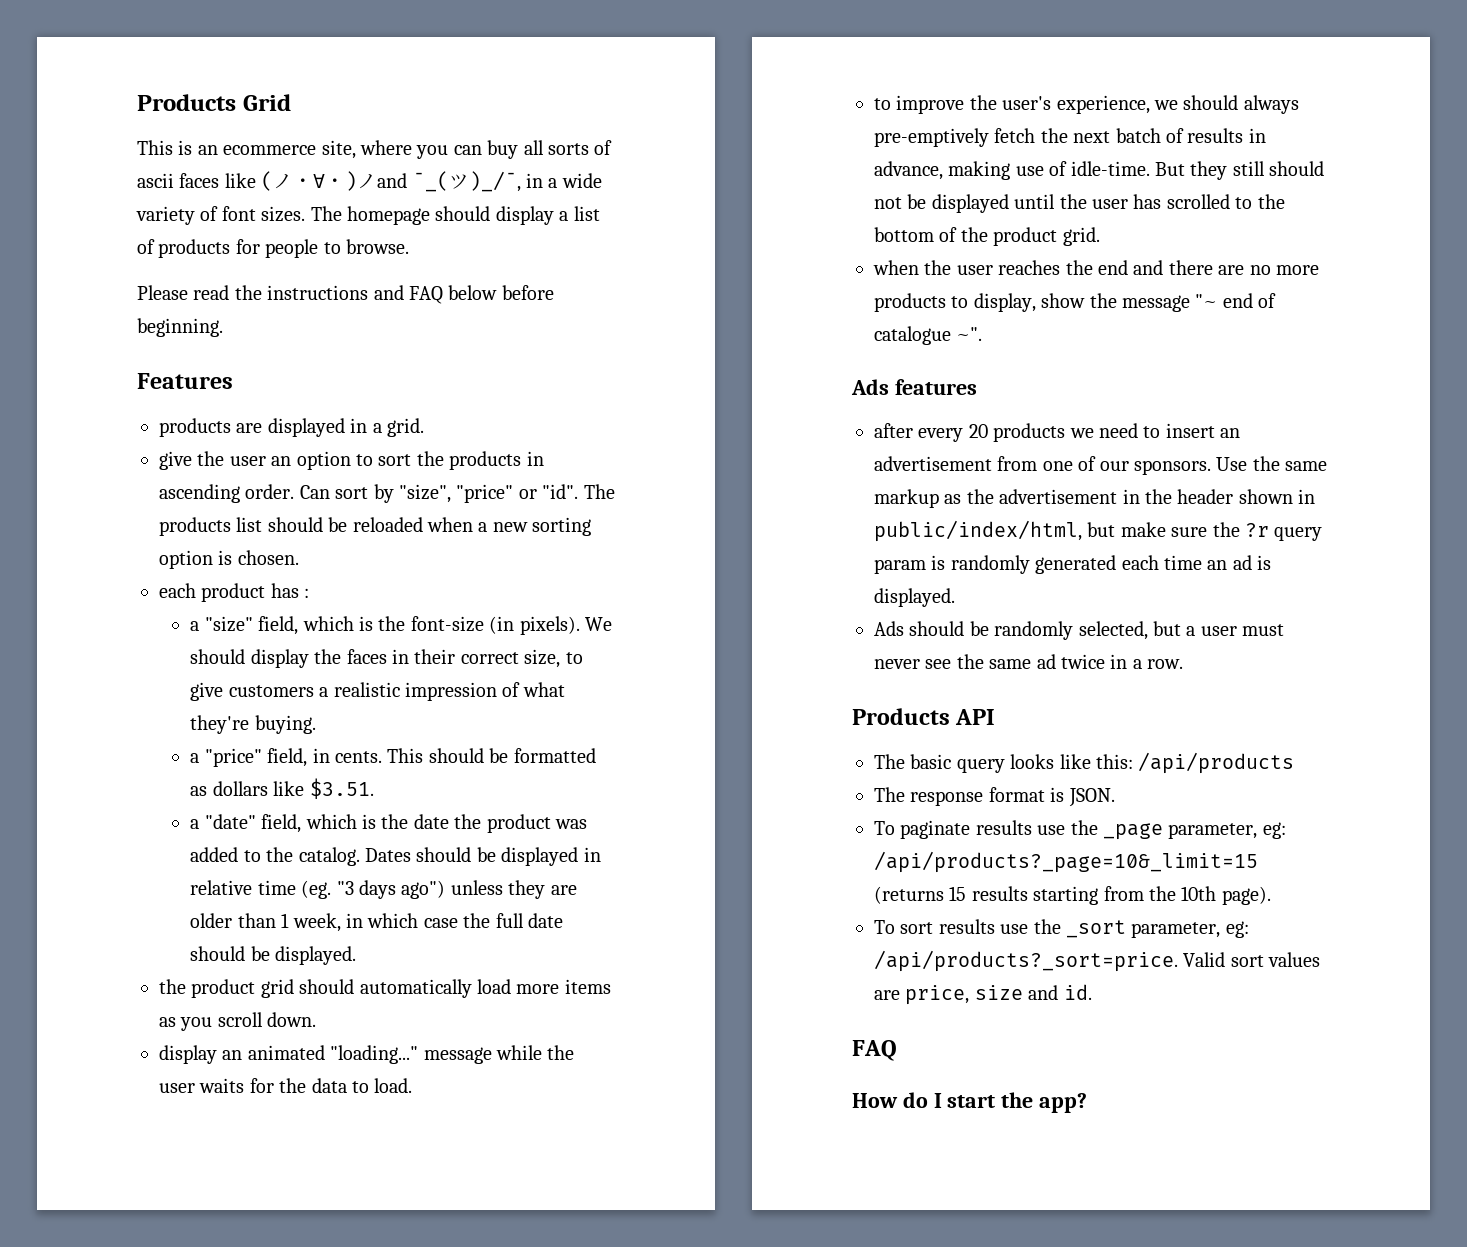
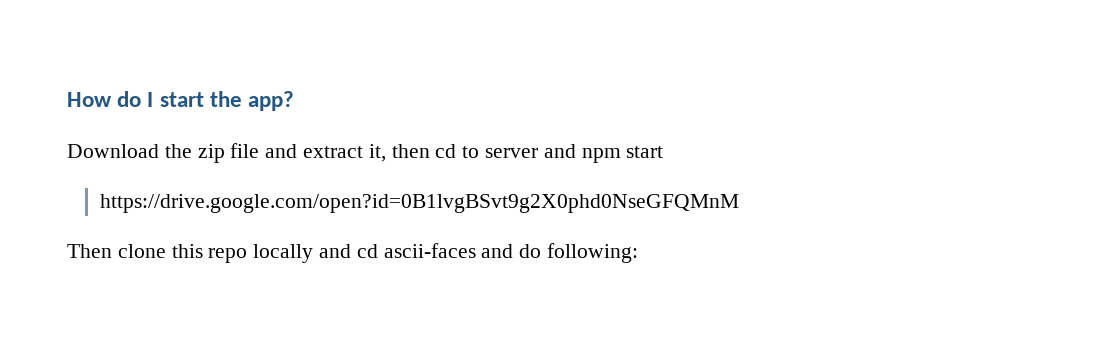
[137,94,291,111] [137,140,613,159] [137,171,602,192] [136,206,600,225] [137,239,409,258] [137,285,554,304] [137,318,223,337] [137,373,233,389] [159,418,424,437] [159,451,544,470] [159,484,615,503] [159,517,592,536] [159,550,299,569] [159,583,310,602] [190,616,613,635] [190,649,583,668] [190,682,565,701] [190,715,316,734] [190,748,596,767] [190,778,374,799] [190,814,588,833] [190,847,601,866] [190,880,577,899] [190,913,564,932] [190,946,357,965] [159,979,611,998] [159,1012,317,1031] [159,1045,575,1064] [159,1078,413,1093] [874,95,1299,114] [874,128,1266,147] [874,161,1325,180] [874,194,1285,213] [874,227,1100,246] [873,260,1319,275] [874,293,1277,312] [874,326,983,345] [851,379,977,395] [874,423,1241,442] [874,456,1328,475] [874,489,1316,508] [874,520,1323,542] [874,555,1272,574] [874,588,955,607] [874,621,1285,640] [874,654,1184,669] [852,708,996,725] [874,752,1295,774] [874,787,1115,807] [874,820,1286,840] [874,851,1258,873] [874,886,1271,905] [874,919,1249,938] [874,950,1321,972] [874,984,1092,1005] [852,1040,897,1061] Products Grid // This is an ecommerce site, where you can buy all sorts of ascii faces like (ノ・∀・)ノand ¯_(ツ)_/¯, in a wide variety of font sizes. The homepage should display a list of products for people to browse. // Please read the instructions and FAQ below before beginning. // Features // products are displayed in a grid. // give the user an option to sort the products in ascending order. Can sort by "size", "price" or "id". The products list should be reloaded when a new sorting option is chosen. // each product has : // a "size" field, which is the font-size (in pixels). We should display the faces in their correct size, to give customers a realistic impression of what they're buying. // a "price" field, in cents. This should be formatted as dollars like $3.51. // a "date" field, which is the date the product was added to the catalog. Dates should be displayed in relative time (eg. "3 days ago") unless they are older than 1 week, in which case the full date should be displayed. // the product grid should automatically load more items as you scroll down. // display an animated "loading..." message while the user waits for the data to load. // to improve the user's experience, we should always pre-emptively fetch the next batch of results in advance, making use of idle-time. But they still should not be displayed until the user has scrolled to the bottom of the product grid. // when the user reaches the end and there are no more products to display, show the message "~ end of catalogue ~". // Ads features // after every 20 products we need to insert an advertisement from one of our sponsors. Use the same markup as the advertisement in the header shown in public/index/html, but make sure the ?r query param is randomly generated each time an ad is displayed. // Ads should be randomly selected, but a user must never see the same ad twice in a row. // Products API // The basic query looks like this: /api/products // The response format is JSON. // To paginate results use the _page parameter, eg: /api/products?_page=10&_limit=15 (returns 15 results starting from the 10th page). // To sort results use the _sort parameter, eg: /api/products?_sort=price. Valid sort values are price, size and id. // FAQ // -> (67, 99) none
(1088, 1103) none -> [67,143,664,163] [100,194,740,213] [67,243,639,263] // Download the zip file and extract it, then cd to server and npm start // https://drive.google.com/open?id=0B1lvgBSvt9g2X0phd0NseGFQMnM // Then clone this repo locally and cd ascii-faces and do following:

